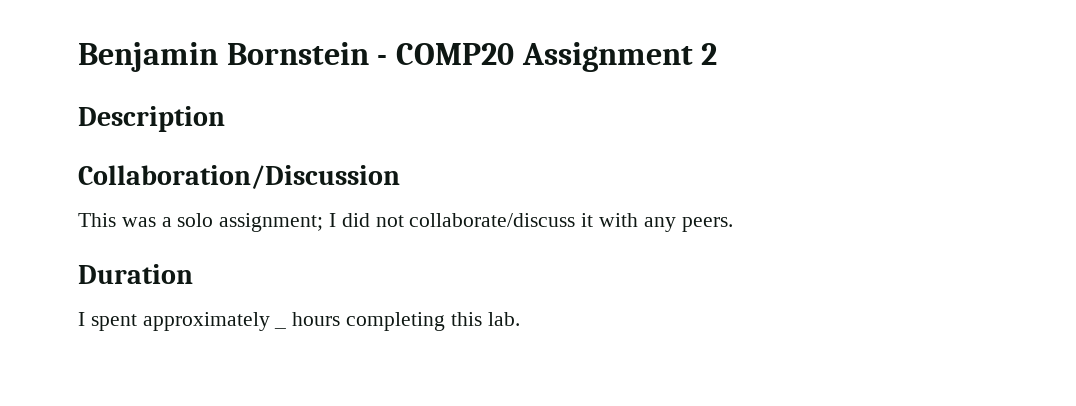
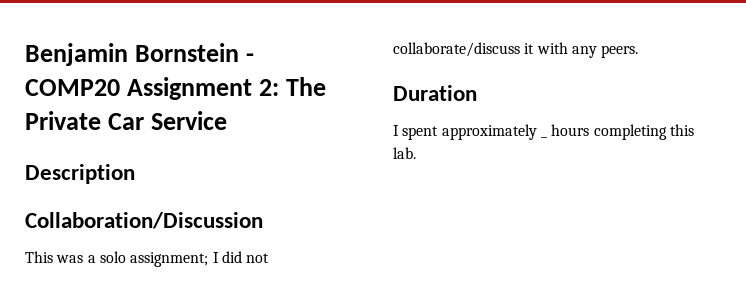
[701,43,718,65] 2 -> [259,77,327,96] [25,111,228,130] 2: The Private Car Service

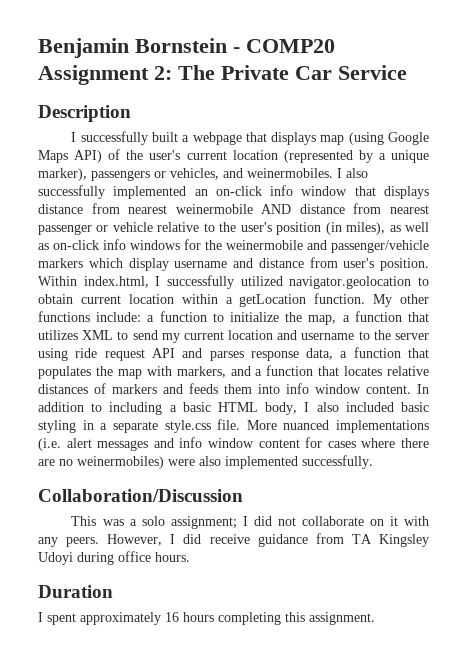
(135, 174) none -> [71,131,429,145] [38,149,429,163] [38,168,368,181] [38,185,429,199] [38,203,429,214] [38,222,429,235] [38,239,429,253] [38,257,429,271] [38,275,429,289] [38,293,429,307] [38,311,429,325] [38,330,430,343] [38,347,430,361] [38,365,429,379] [38,383,429,394] [38,402,429,415] [38,419,429,433] [38,437,430,451] [38,455,373,469] // I successfully built a webpage that displays map (using Google Maps API) of the user's current location (represented by a unique marker), passengers or vehicles, and weinermobiles. I also successfully implemented an on-click info window that displays distance from nearest weinermobile AND distance from nearest passenger or vehicle relative to the user's position (in miles), as well as on-click info windows for the weinermobile and passenger/vehicle markers which display username and distance from user's position. Within index.html, I successfully utilized navigator.geolocation to obtain current location within a getLocation function. My other functions include: a function to initialize the map, a function that utilizes XML to send my current location and username to the server using ride request API and parses response data, a function that populates the map with markers, and a function that locates relative distances of markers and feeds them into info window content. In addition to including a basic HTML body, I also included basic styling in a separate style.css file. More nuanced implementations (i.e. alert messages and info window content for cases where there are no weinermobiles) were also implemented successfully.
[393,42,520,57] collaborate/discuss -> [301,516,384,526] collaborate on
(639, 51) none -> [107,533,429,547] [38,551,190,565] However, I did receive guidance from TA Kingsley Udoyi during office hours.
[540,136,547,138] _ -> [165,612,179,622] 16
[393,147,416,159] lab. -> [309,612,375,625] assignment.

